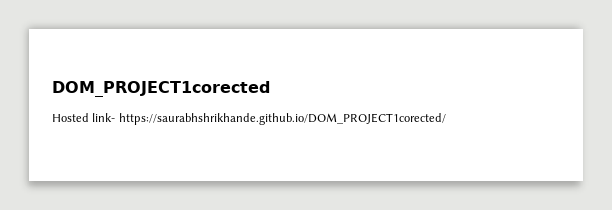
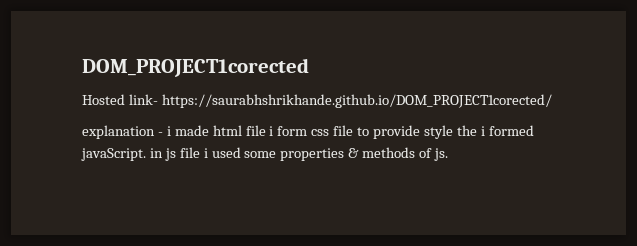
(446, 119) none -> [82,125,534,139] [81,147,449,161] // explanation - i made html file i form css file to provide style the i formed javaScript. in js file i used some properties & methods of js.

